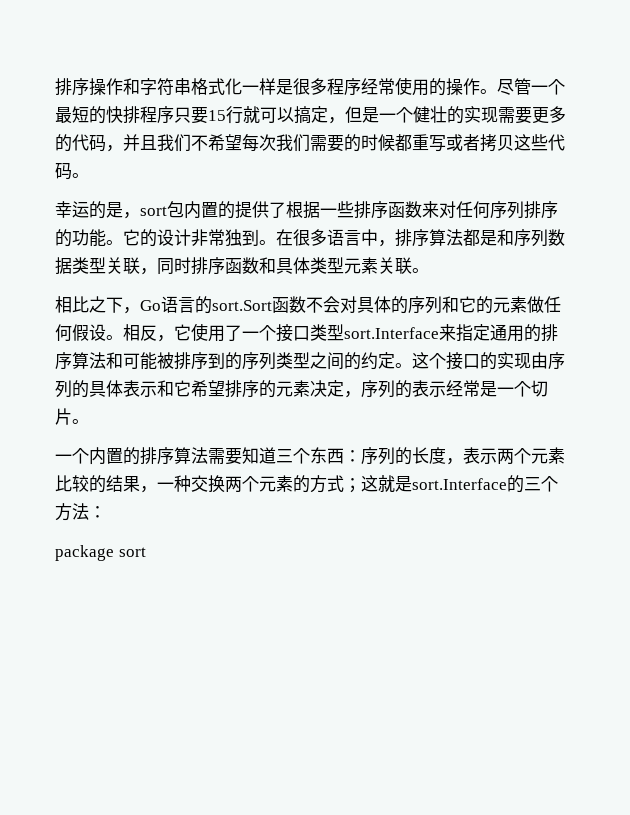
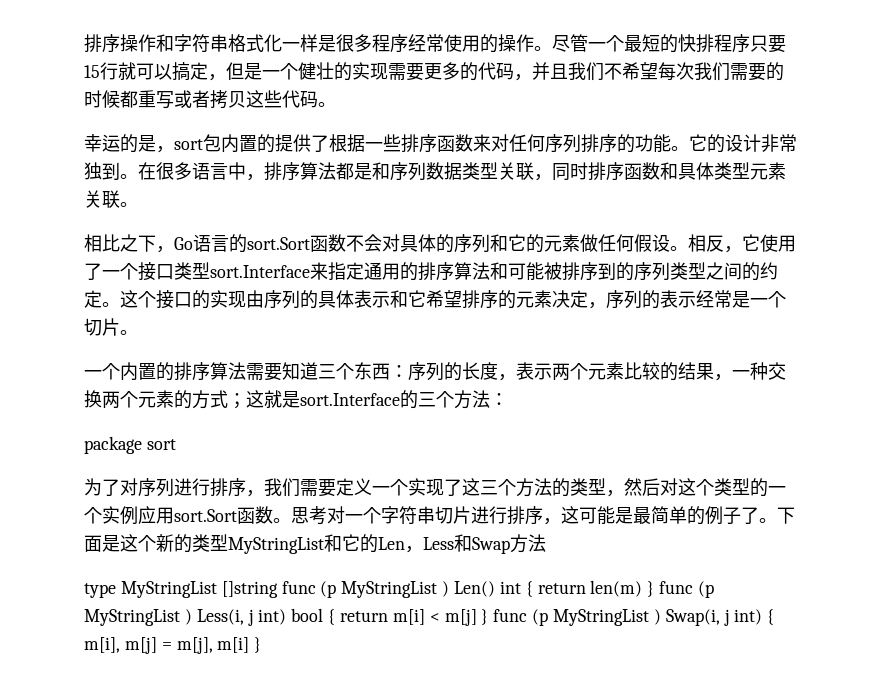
(146, 552) none -> [84,478,786,497] [84,506,795,525] [84,534,546,554] [84,580,715,598] [84,608,775,626] [84,637,262,654] // 为了对序列进行排序，我们需要定义一个实现了这三个方法的类型，然后对这个类型的一个实例应用sort.Sort函数。思考对一个字符串切片进行排序，这可能是最简单的例子了。下面是这个新的类型MyStringList和它的Len，Less和Swap方法 // type MyStringList []string func (p MyStringList ) Len() int { return len(m) } func (p MyStringList ) Less(i, j int) bool { return m[i] < m[j] } func (p MyStringList ) Swap(i, j int) { m[i], m[j] = m[j], m[i] }

